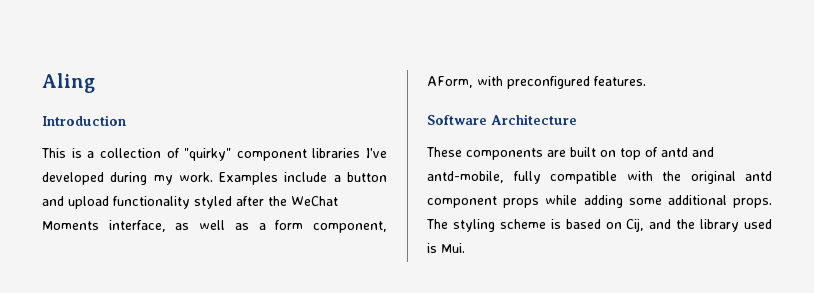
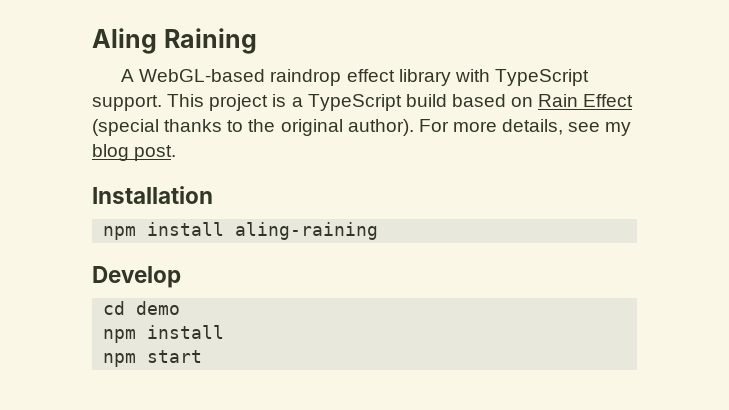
[42,115,126,126] [41,148,387,161] [42,172,387,185] [42,196,338,209] [42,220,388,233] [427,76,646,89] [427,114,577,125] [426,147,714,160] [427,171,772,184] [427,195,772,208] [426,218,772,232] [427,243,465,253] // Introduction // This is a collection of "quirky" component libraries I've developed during my work. Examples include a button and upload functionality styled after the WeChat Moments interface, as well as a form component, AForm, with preconfigured features. // Software Architecture // These components are built on top of antd and antd-mobile, fully compatible with the original antd component props while adding some additional props. The styling scheme is based on Cij, and the library used is Mui. -> [163,28,257,54] [121,69,589,86] [92,94,634,111] [92,119,632,136] [92,144,177,161] [92,186,213,204] [103,222,379,240] [92,266,181,288] [103,301,181,315] [103,325,225,343] [103,350,203,367] Raining // A WebGL-based raindrop effect library with TypeScript support. This project is a TypeScript build based on Rain Effect (special thanks to the original author). For more details, see my blog post. // Installation // npm install aling-raining // Develop // cd demo // npm install // npm start

